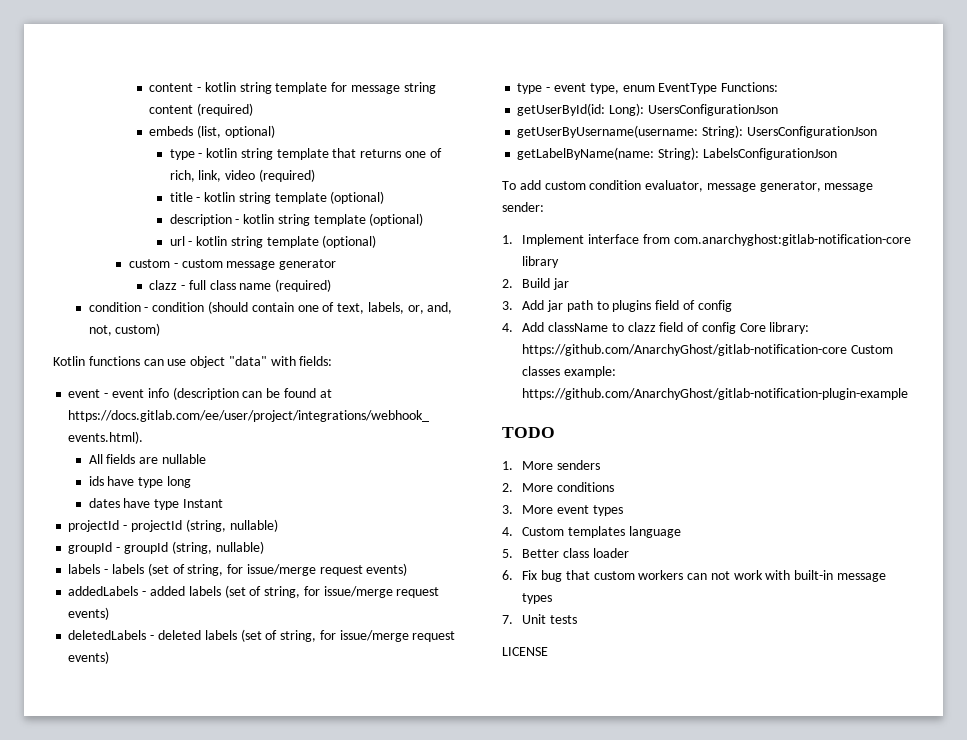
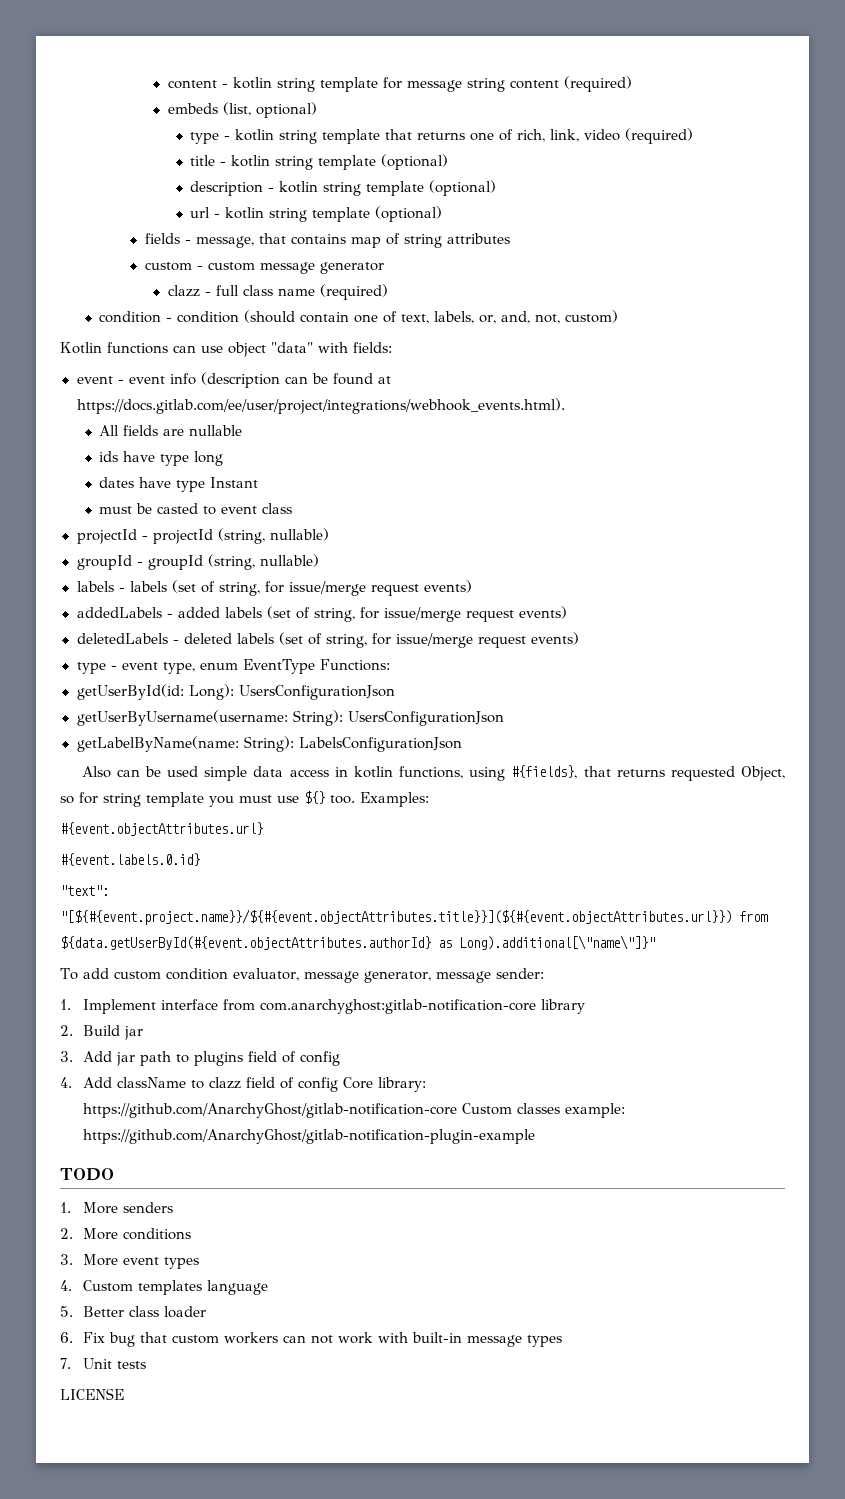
(377, 241) none -> [144,233,510,248] // fields - message, that contains map of string attributes
(223, 503) none -> [99,503,293,515] // must be casted to event class
(837, 154) none -> [81,765,785,781] [60,791,429,807] [60,822,263,836] [60,853,200,866] [60,885,109,896] [60,909,768,925] [60,935,655,950] // Also can be used simple data access in kotlin functions, using #{fields}, that returns requested Object, so for string template you must use ${} too. Examples: // #{event.objectAttributes.url} // #{event.labels.0.id} // "text": "[${#{event.project.name}}/${#{event.objectAttributes.title}}](${#{event.objectAttributes.url}}) from ${data.getUserById(#{event.objectAttributes.authorId} as Long).additional[\"name\"]}"

